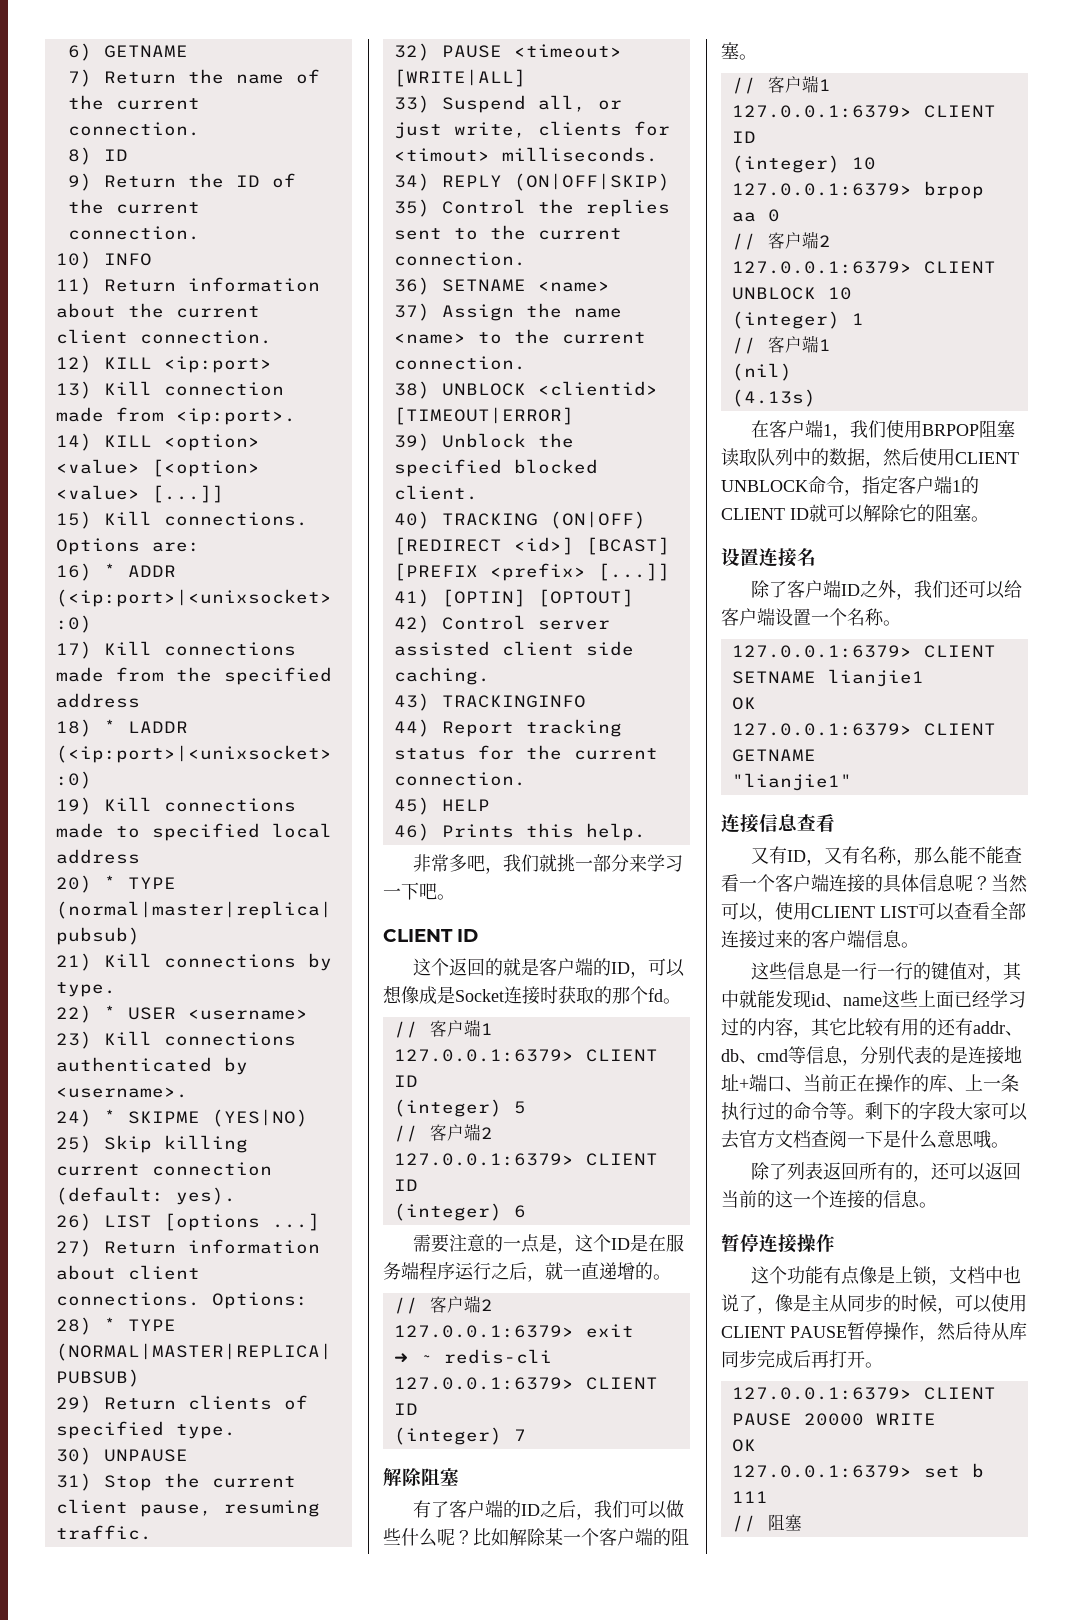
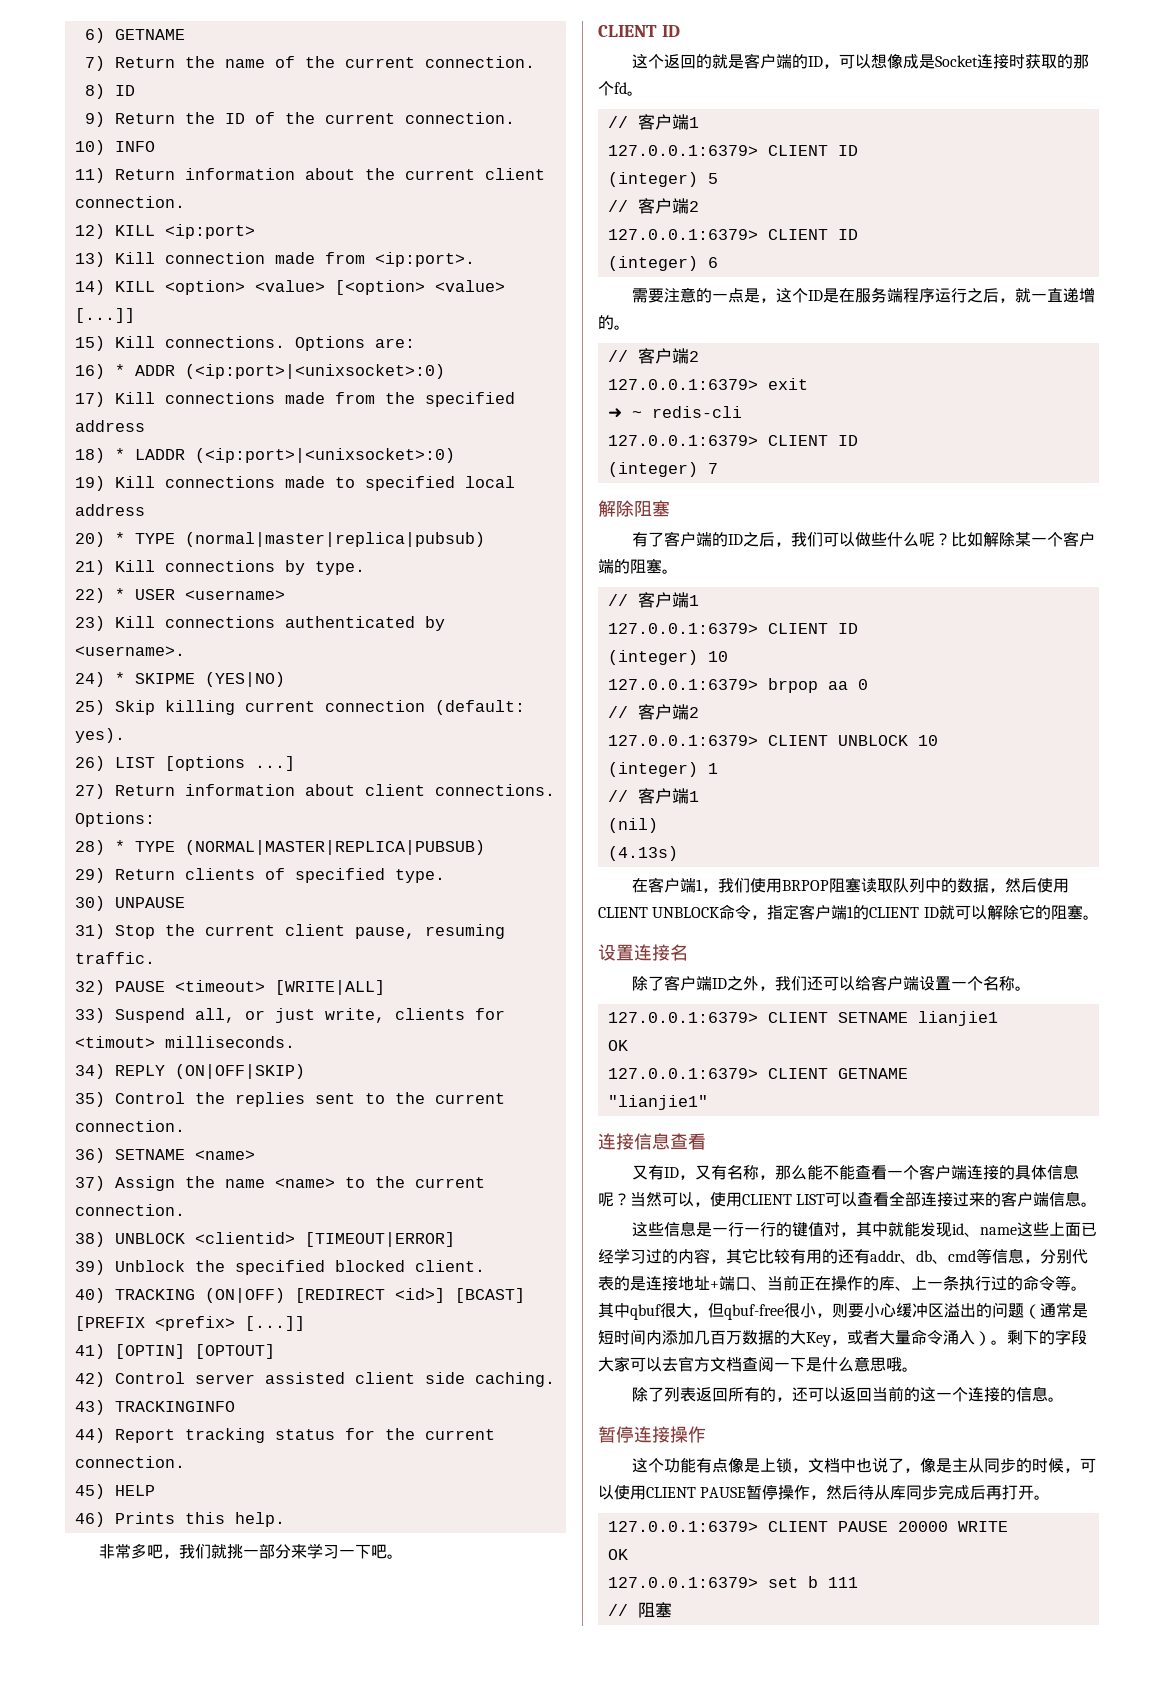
(865, 1117) none -> [598,1302,1088,1320] [598,1329,1007,1347] 其中qbuf很大，但qbuf-free很小，则要小心缓冲区溢出的问题（通常是短时间内添加几百万数据的大Key，或者大量命令涌入）。

